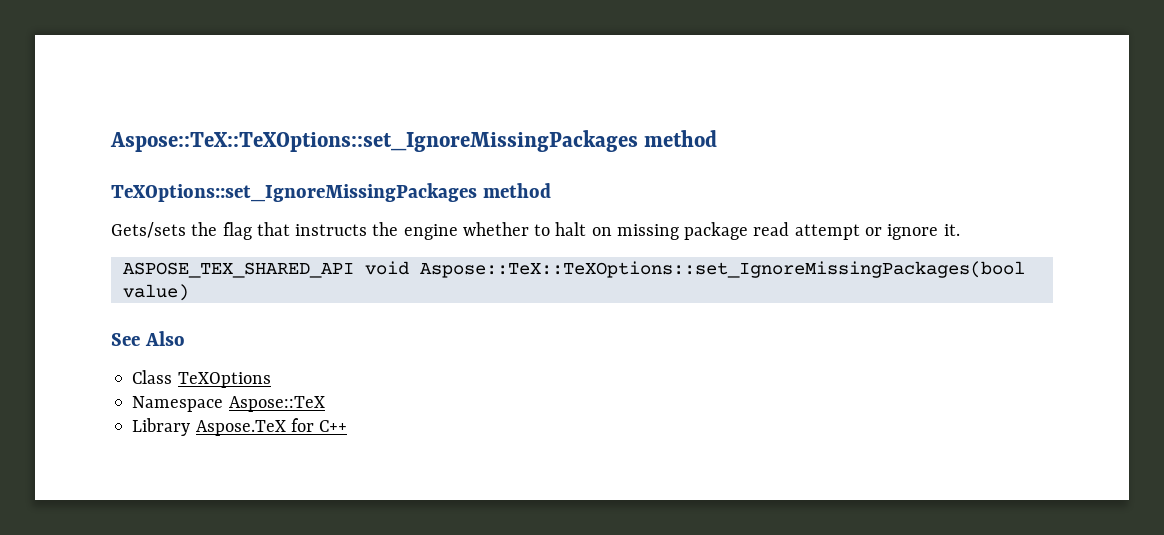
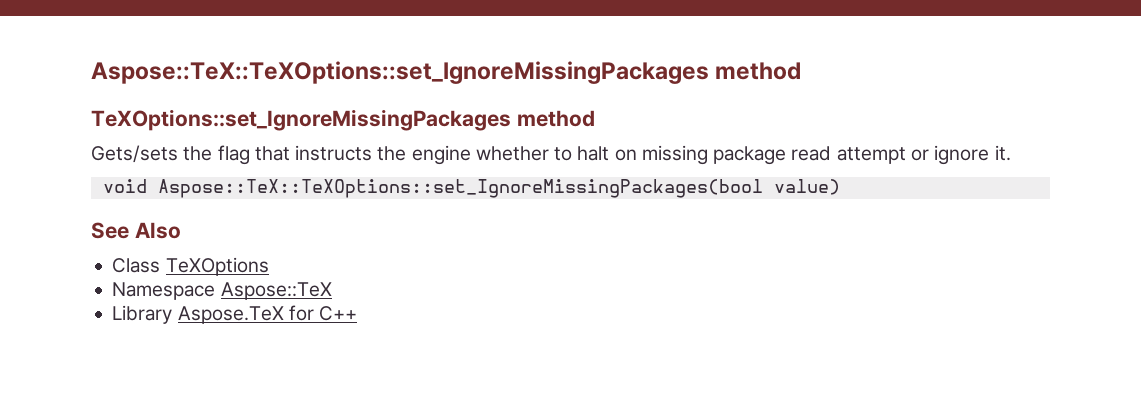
[122,262,354,278] ASPOSE_TEX_SHARED_API -> (1011, 153) none

